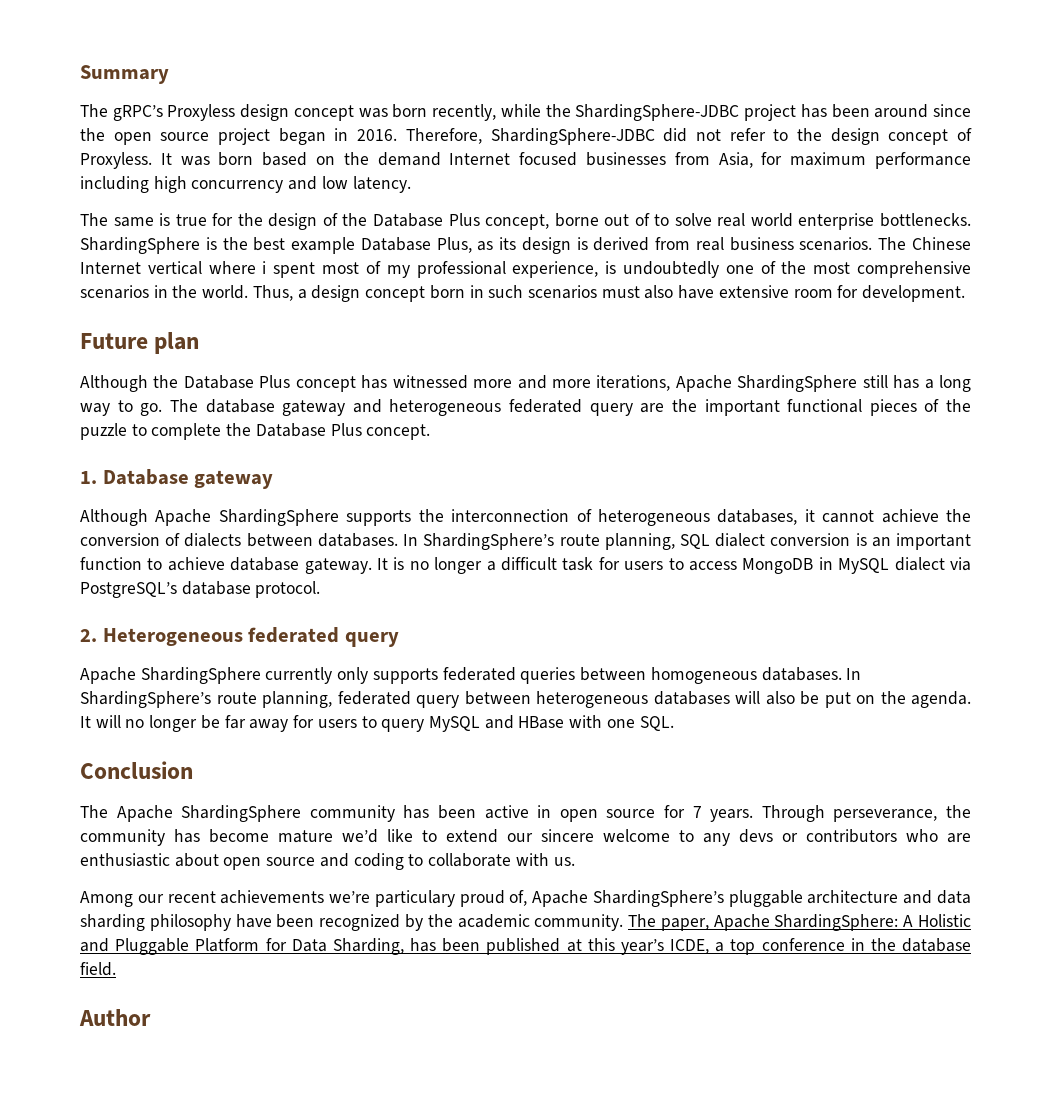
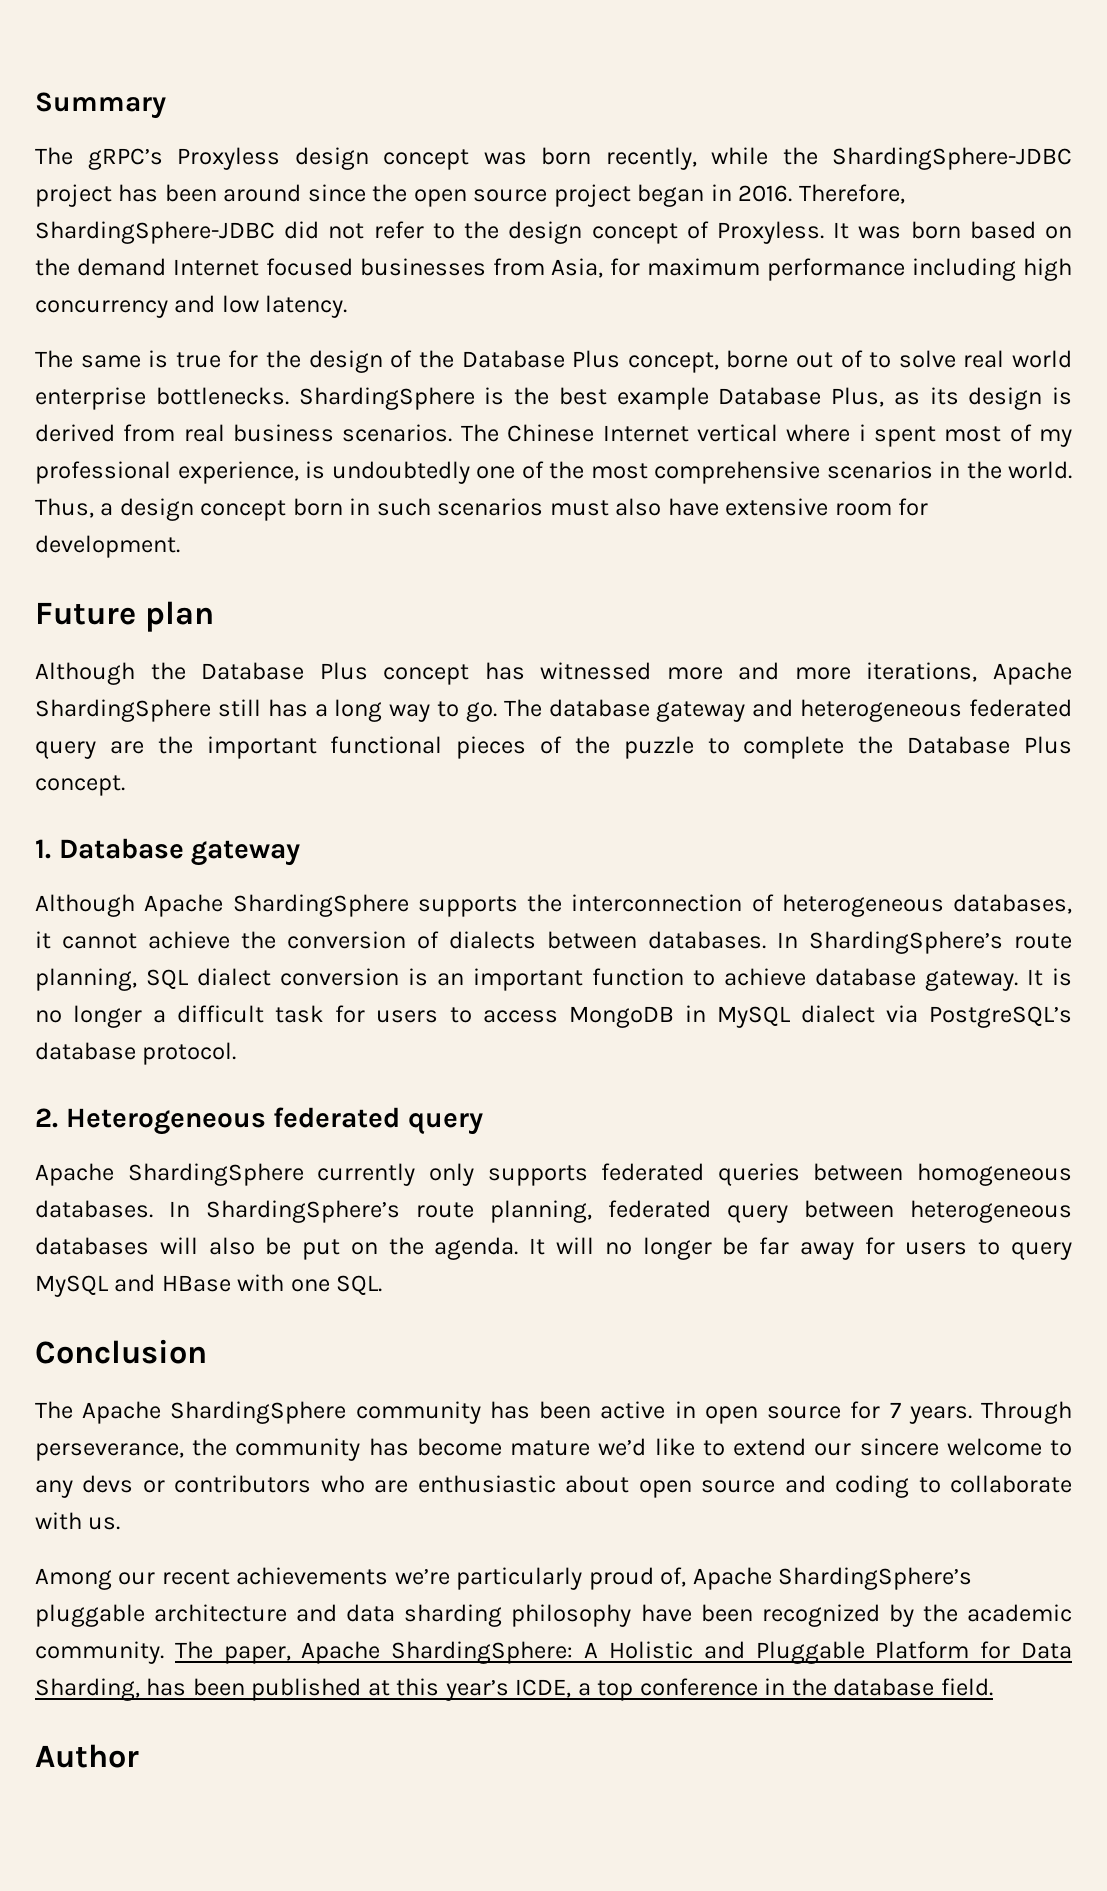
[374,890,455,907] particulary -> [456,1567,583,1590] particularly

